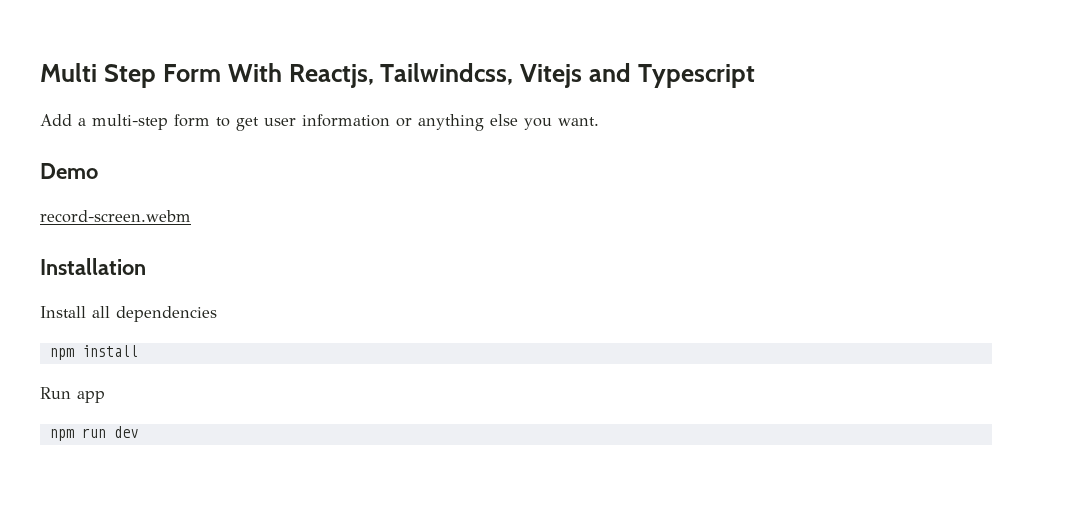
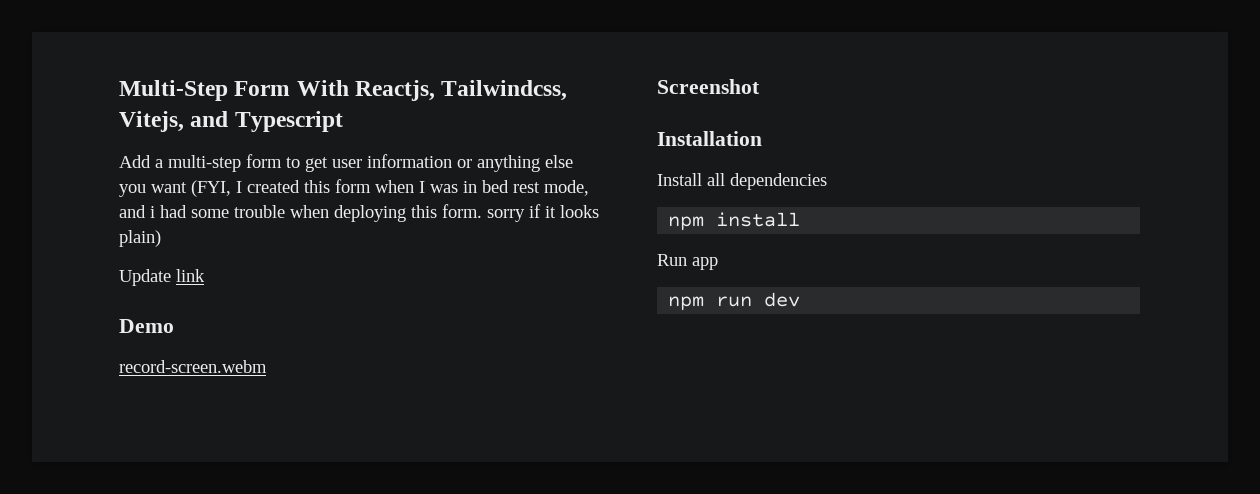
[40,63,156,88] Multi Step -> [119,80,228,101] Multi-Step
[520,64,583,88] Vitejs -> [119,111,184,132] Vitejs,
[558,117,599,126] want. -> [151,179,589,197] [119,204,599,222] [119,230,161,247] [119,269,205,286] want (FYI, I created this form when I was in bed rest mode, and i had some trouble when deploying this form. sorry if it looks plain) // Update link
(191, 216) none -> [657,79,760,94] // Screenshot

